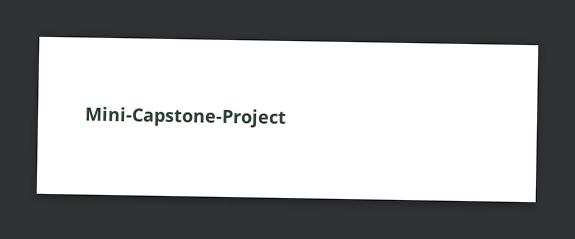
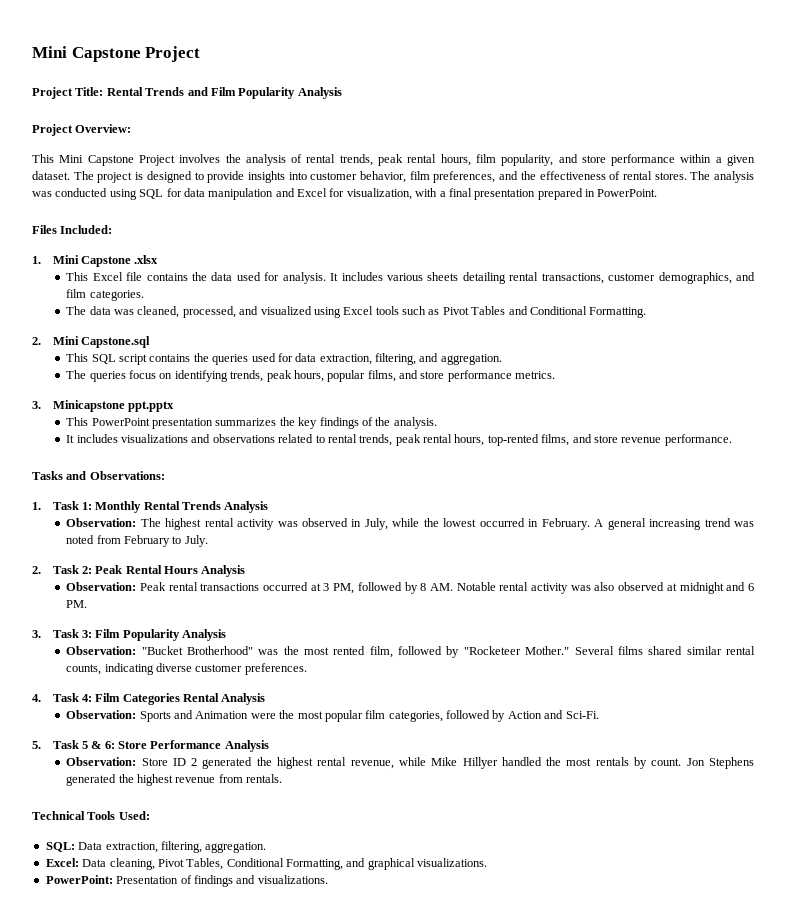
[84,106,287,128] Mini-Capstone-Project -> [32,46,201,62] [32,87,342,99] [32,124,132,136] [32,154,755,166] [32,171,755,183] [32,188,658,200] [32,225,113,234] [32,255,159,267] [66,272,756,284] [66,289,144,301] [66,306,647,318] [32,336,150,348] [66,353,502,365] [66,370,556,382] [32,400,174,412] [66,417,437,429] [66,434,732,446] [32,471,165,480] [32,501,269,513] [66,518,754,530] [66,535,208,547] [32,565,246,577] [66,582,755,594] [66,600,88,608] [32,629,226,641] [66,646,755,658] [66,663,307,675] [32,693,266,705] [66,710,599,722] [32,740,269,752] [66,757,755,769] [66,774,283,786] [32,811,150,820] [45,841,267,853] [45,858,488,870] [45,875,328,887] Mini Capstone Project // Project Title: Rental Trends and Film Popularity Analysis // Project Overview: // This Mini Capstone Project involves the analysis of rental trends, peak rental hours, film popularity, and store performance within a given dataset. The project is designed to provide insights into customer behavior, film preferences, and the effectiveness of rental stores. The analysis was conducted using SQL for data manipulation and Excel for visualization, with a final presentation prepared in PowerPoint. // Files Included: // 1. Mini Capstone .xlsx // This Excel file contains the data used for analysis. It includes various sheets detailing rental transactions, customer demographics, and film categories. // The data was cleaned, processed, and visualized using Excel tools such as Pivot Tables and Conditional Formatting. // 2. Mini Capstone.sql // This SQL script contains the queries used for data extraction, filtering, and aggregation. // The queries focus on identifying trends, peak hours, popular films, and store performance metrics. // 3. Minicapstone ppt.pptx // This PowerPoint presentation summarizes the key findings of the analysis. // It includes visualizations and observations related to rental trends, peak rental hours, top-rented films, and store revenue performance. // Tasks and Observations: // 1. Task 1: Monthly Rental Trends Analysis // Observation: The highest rental activity was observed in July, while the lowest occurred in February. A general increasing trend was noted from February to July. // 2. Task 2: Peak Rental Hours Analysis // Observation: Peak rental transactions occurred at 3 PM, followed by 8 AM. Notable rental activity was also observed at midnight and 6 PM. // 3. Task 3: Film Popularity Analysis // Observation: "Bucket Brotherhood" was the most rented film, followed by "Rocketeer Mother." Several films shared similar rental counts, indicating diverse customer preferences. // 4. Task 4: Film Categories Rental Analysis // Observation: Sports and Animation were the most popular film categories, followed by Action and Sci-Fi. // 5. Task 5 & 6: Store Performance Analysis // Observation: Store ID 2 generated the highest rental revenue, while Mike Hillyer handled the most rentals by count. Jon Stephens generated the highest revenue from rentals. // Technical Tools Used: // SQL: Data extraction, filtering, aggregation. // Excel: Data cleaning, Pivot Tables, Conditional Formatting, and graphical visualizations. // PowerPoint: Presentation of findings and visualizations.

